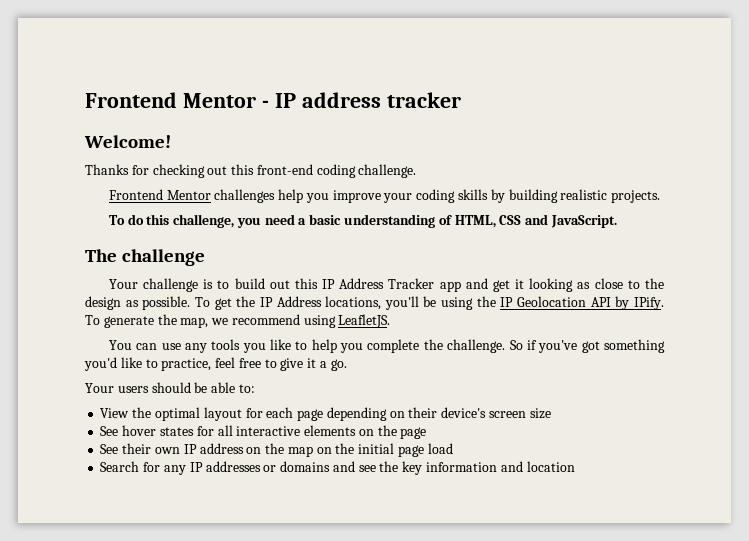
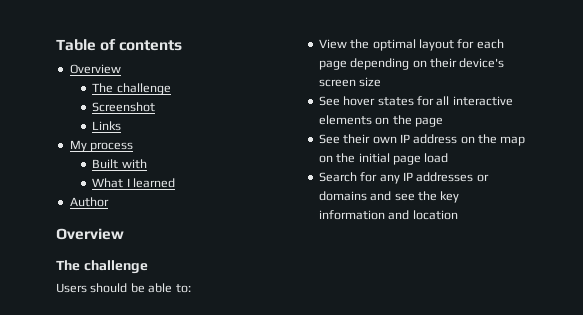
[85,92,461,108] [84,135,171,148] [85,164,417,178] [108,189,661,203] [108,214,617,228] [85,249,206,266] [108,278,665,292] [85,296,664,310] [85,314,391,328] [108,339,666,353] [84,357,347,371] [85,383,149,393] Frontend Mentor - IP address tracker // Welcome! // Thanks for checking out this front-end coding challenge. // Frontend Mentor challenges help you improve your coding skills by building realistic projects. // To do this challenge, you need a basic understanding of HTML, CSS and JavaScript. // The challenge // Your challenge is to build out this IP Address Tracker app and get it looking as close to the design as possible. To get the IP Address locations, you'll be using the IP Geolocation API by IPify. To generate the map, we recommend using LeafletJS. // You can use any tools you like to help you complete the challenge. So if you've got something you'd like to practice, feel free to give it a go. // Your users -> [56,39,183,51] [69,64,121,74] [92,83,171,95] [92,102,156,112] [92,121,122,131] [69,140,134,152] [92,159,147,169] [92,178,175,188] [69,197,109,207] [56,228,124,240] [56,260,148,274] [56,283,87,293] Table of contents // Overview // The challenge // Screenshot // Links // My process // Built with // What I learned // Author // Overview // The challenge // Users

